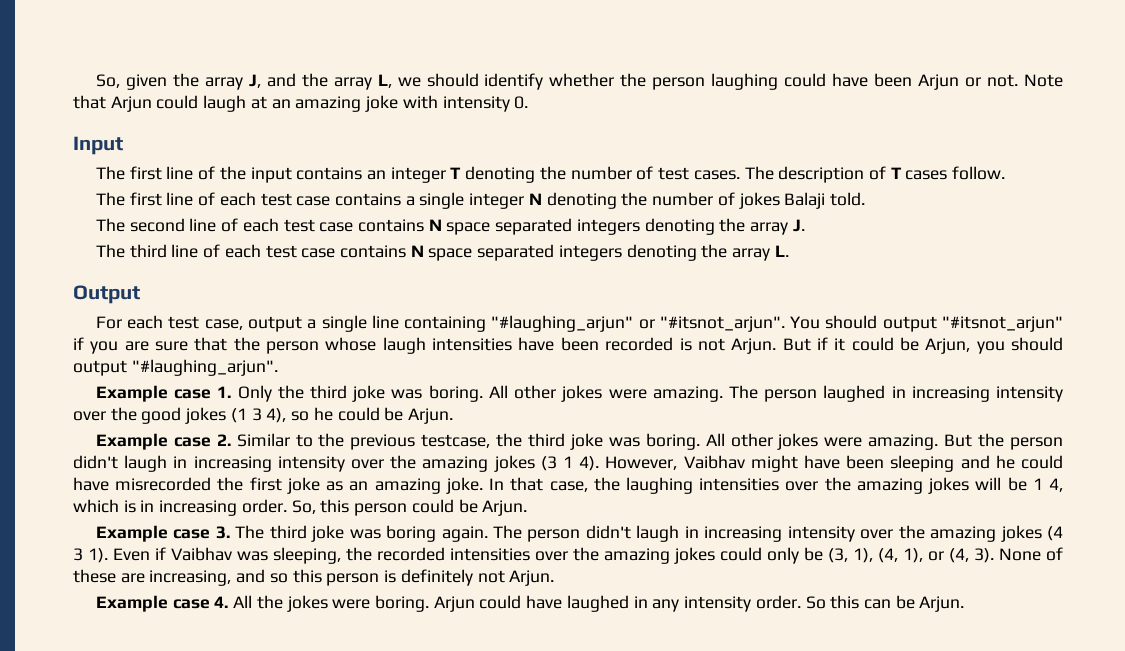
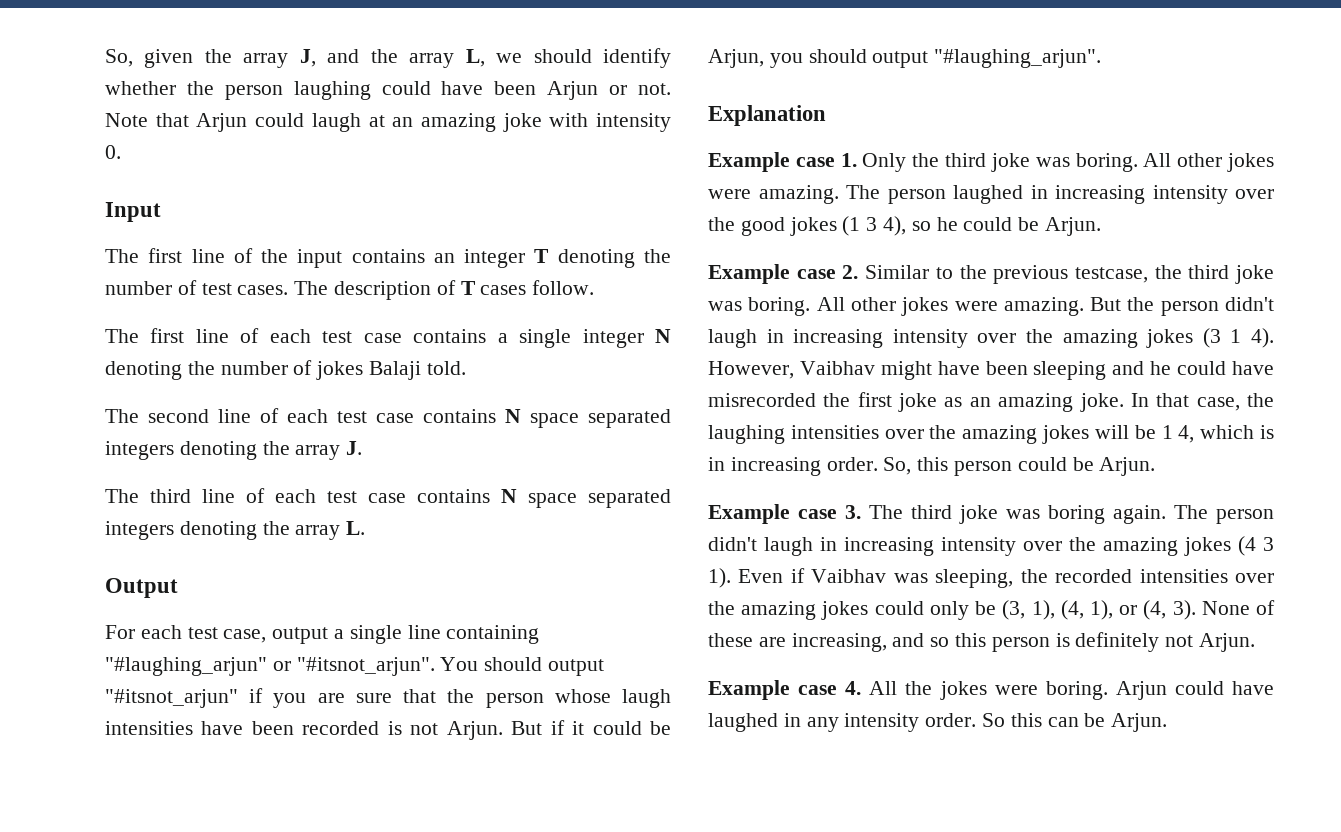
(278, 367) none -> [708,105,826,126] // Explanation

